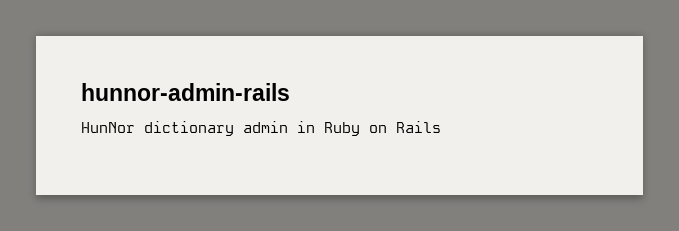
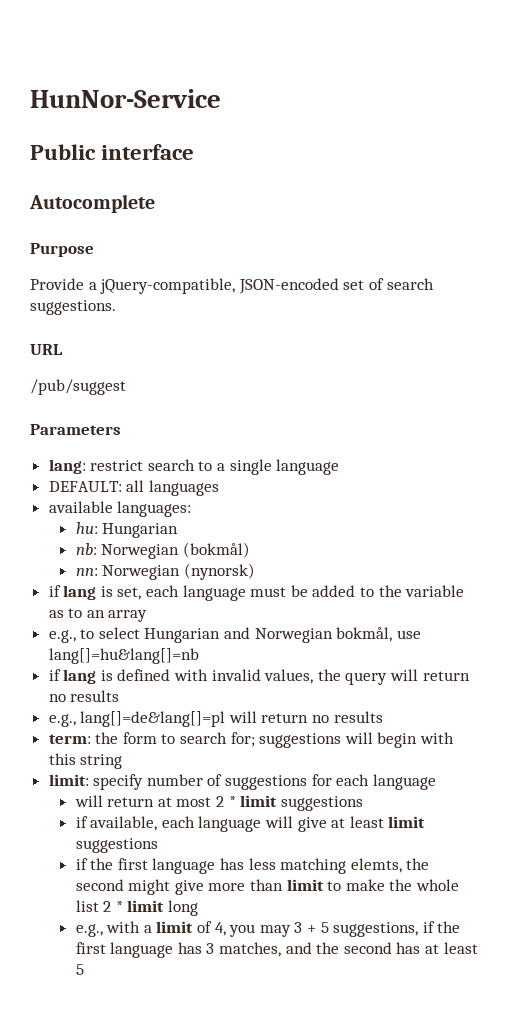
[81,83,290,101] [81,121,441,136] hunnor-admin-rails // HunNor dictionary admin in Ruby on Rails -> [30,89,221,108] [30,144,195,160] [29,194,155,213] [30,243,94,257] [30,278,434,294] [30,300,116,315] [30,344,63,355] [30,379,126,395] [30,424,121,435] [48,459,340,475] [48,480,219,496] [48,501,192,517] [75,522,179,538] [75,542,250,559] [75,563,255,580] [48,585,465,601] [48,608,148,622] [48,627,421,643] [48,648,199,664] [48,669,470,685] [48,690,120,702] [48,711,383,727] [48,732,455,748] [48,753,123,769] [48,774,436,790] [74,795,363,811] [75,816,426,832] [75,838,158,853] [75,858,430,874] [75,879,459,895] [75,900,199,916] [75,921,461,937] [75,942,478,958] [75,964,84,975] HunNor-Service // Public interface // Autocomplete // Purpose // Provide a jQuery-compatible, JSON-encoded set of search suggestions. // URL // /pub/suggest // Parameters // lang: restrict search to a single language // DEFAULT: all languages // available languages: // hu: Hungarian // nb: Norwegian (bokmål) // nn: Norwegian (nynorsk) // if lang is set, each language must be added to the variable as to an array // e.g., to select Hungarian and Norwegian bokmål, use lang[]=hu&lang[]=nb // if lang is defined with invalid values, the query will return no results // e.g., lang[]=de&lang[]=pl will return no results // term: the form to search for; suggestions will begin with this string // limit: specify number of suggestions for each language // will return at most 2 * limit suggestions // if available, each language will give at least limit suggestions // if the first language has less matching elemts, the second might give more than limit to make the whole list 2 * limit long // e.g., with a limit of 4, you may 3 + 5 suggestions, if the first language has 3 matches, and the second has at least 5

